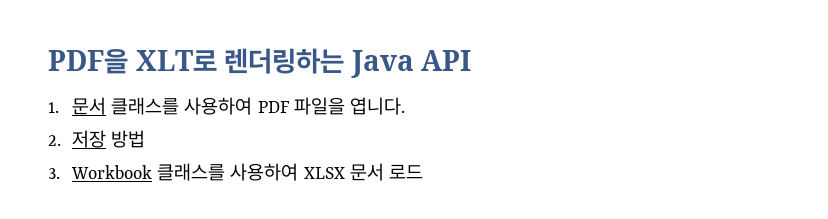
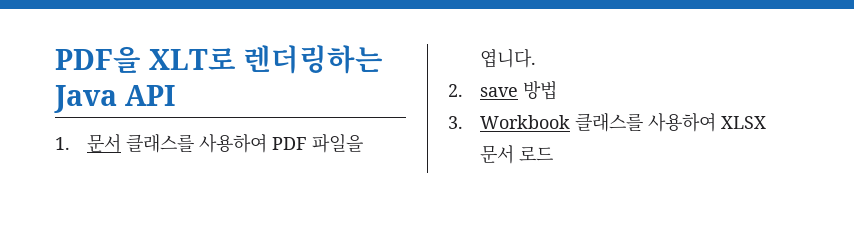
[71,130,106,148] 저장 -> [480,87,519,97] save

